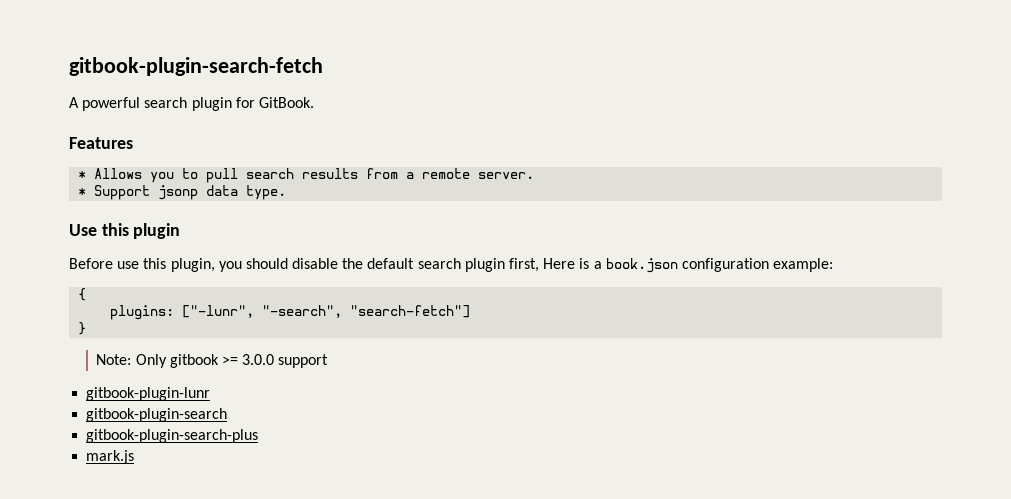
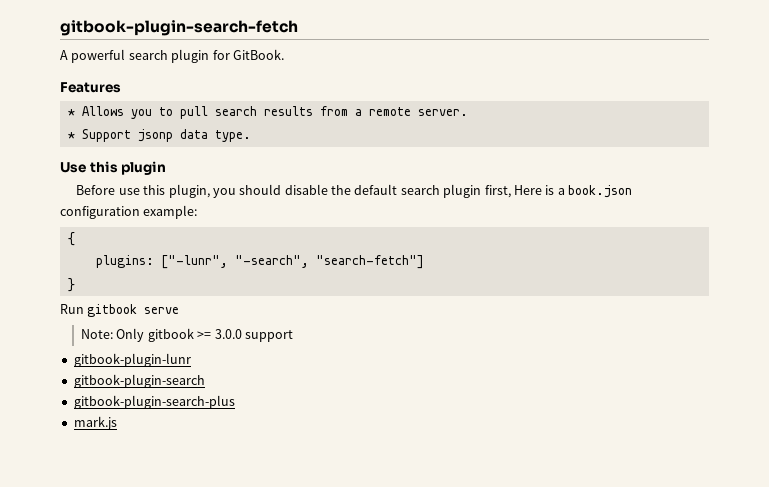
(87, 328) none -> [60,304,180,317] // Run gitbook serve

